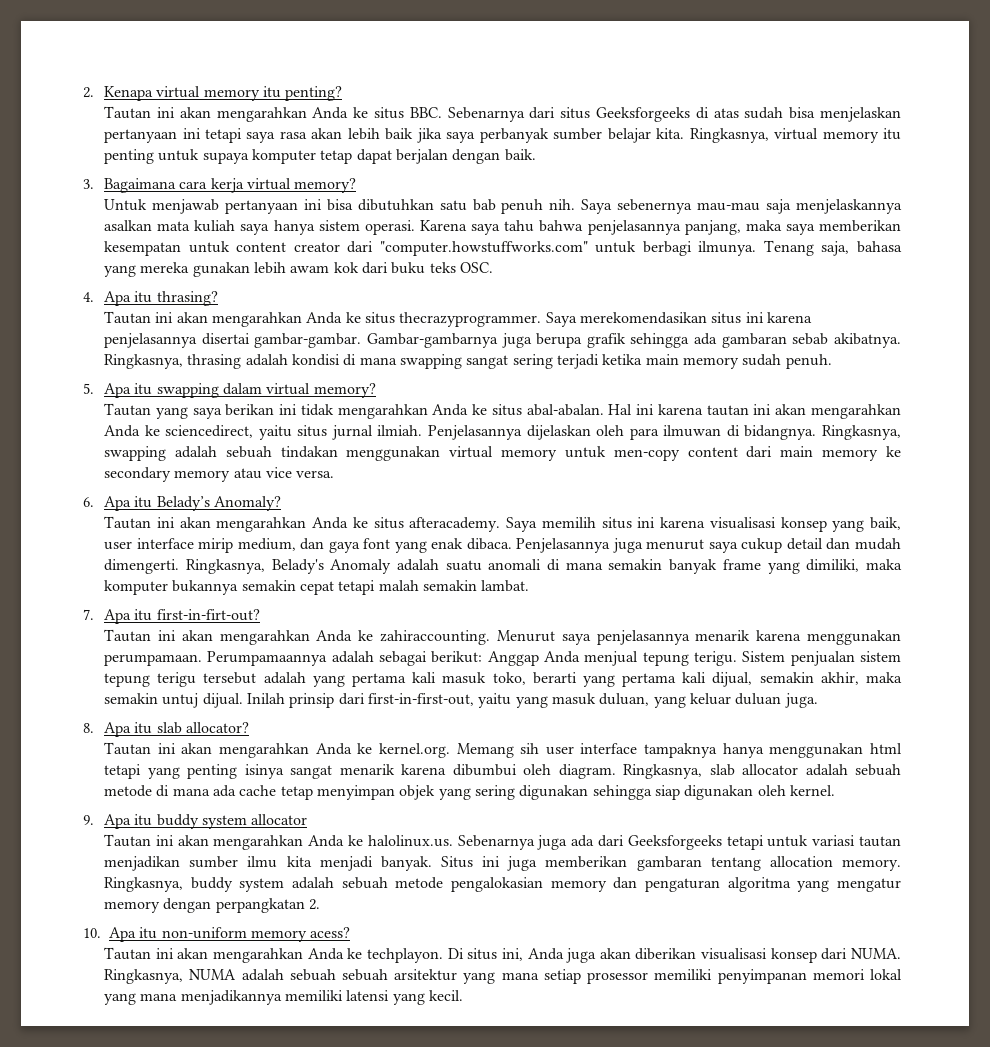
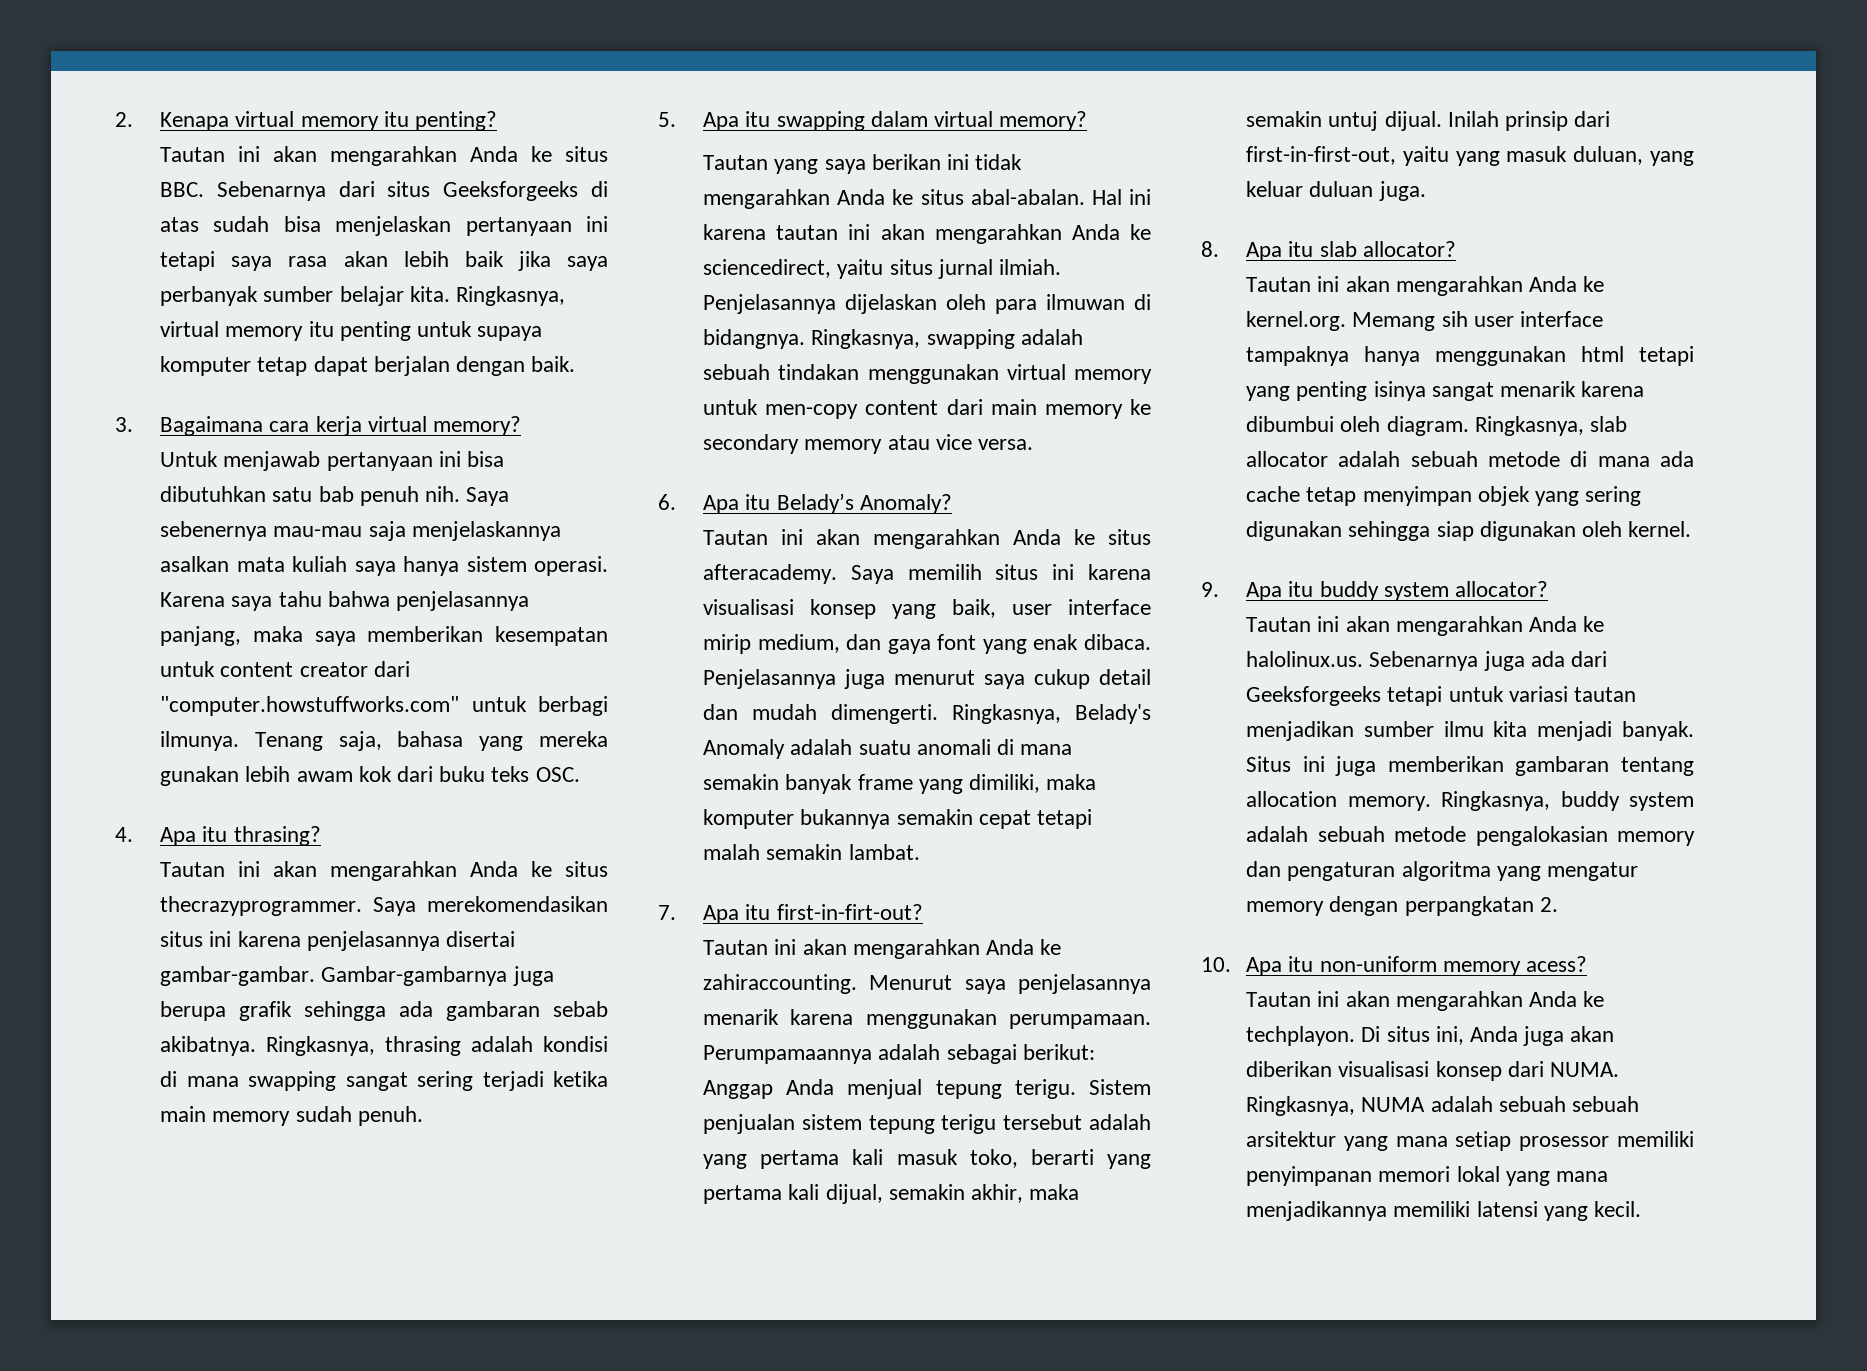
[251,814,308,825] allocator -> [1454,581,1548,597] allocator?

